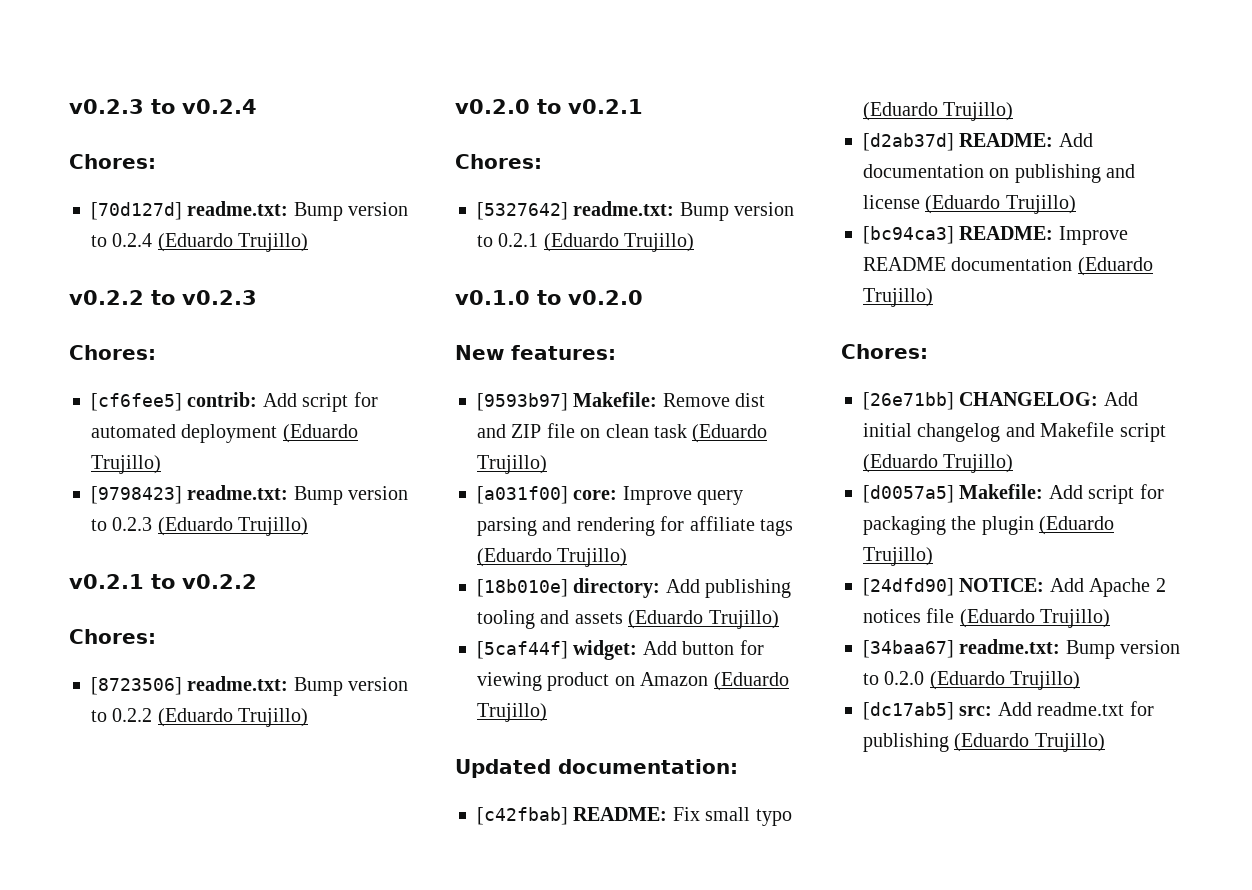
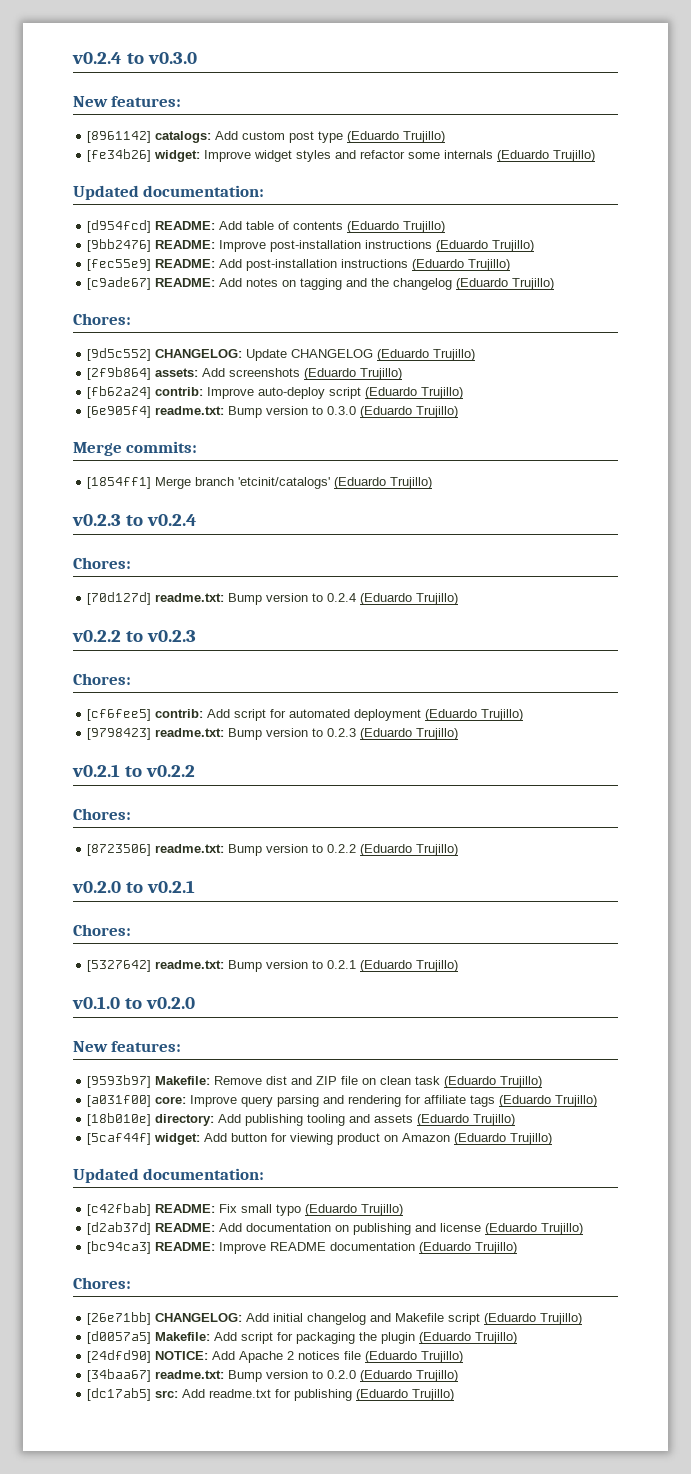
(69, 106) none -> [72,52,197,64] [73,96,182,107] [87,131,446,143] [87,149,596,162] [73,185,265,200] [87,220,446,233] [87,239,535,252] [87,259,511,271] [87,277,555,290] [73,313,131,325] [87,348,476,361] [87,367,403,380] [87,386,464,399] [87,406,459,418] [73,441,198,456] [87,477,433,489] v0.2.4 to v0.3.0 // New features: // [8961142] catalogs: Add custom post type (Eduardo Trujillo) // [fe34b26] widget: Improve widget styles and refactor some internals (Eduardo Trujillo) // Updated documentation: // [d954fcd] README: Add table of contents (Eduardo Trujillo) // [9bb2476] README: Improve post-installation instructions (Eduardo Trujillo) // [fec55e9] README: Add post-installation instructions (Eduardo Trujillo) // [c9ade67] README: Add notes on tagging and the changelog (Eduardo Trujillo) // Chores: // [9d5c552] CHANGELOG: Update CHANGELOG (Eduardo Trujillo) // [2f9b864] assets: Add screenshots (Eduardo Trujillo) // [fb62a24] contrib: Improve auto-deploy script (Eduardo Trujillo) // [6e905f4] readme.txt: Bump version to 0.3.0 (Eduardo Trujillo) // Merge commits: // [1854ff1] Merge branch 'etcinit/catalogs' (Eduardo Trujillo) //

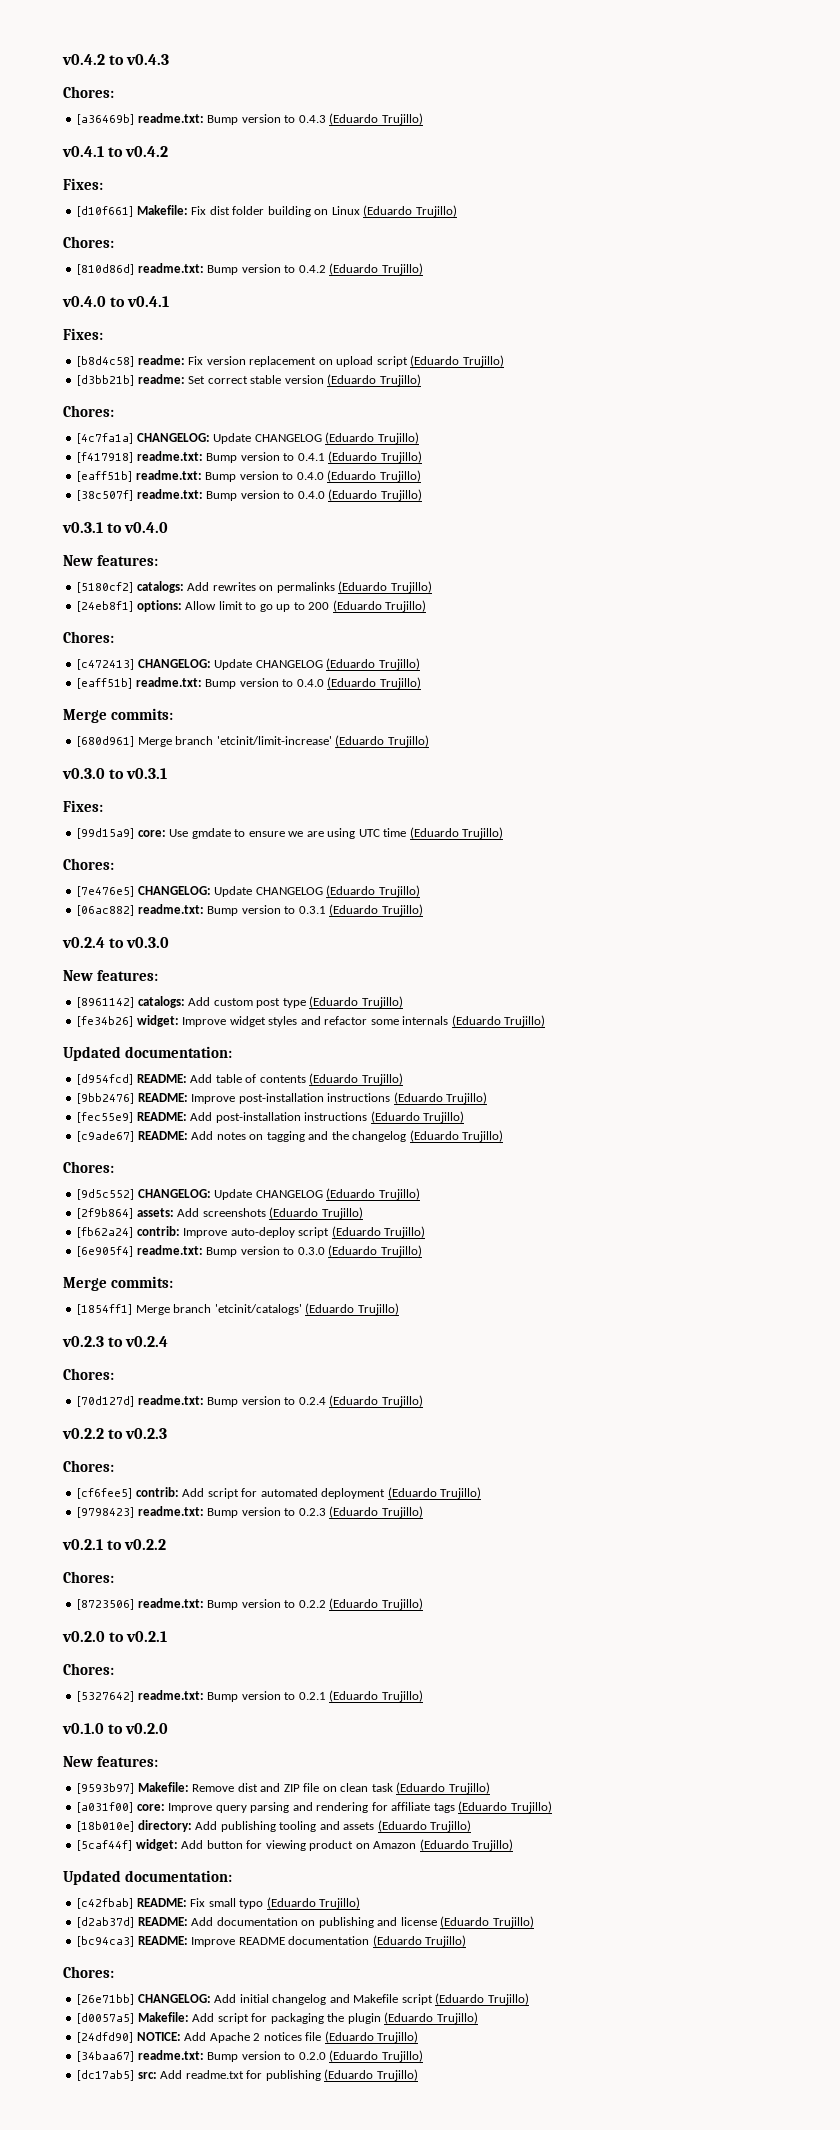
(72, 58) none -> [62,54,170,65] [63,86,114,98] [77,113,423,125] [62,146,169,157] [63,178,103,190] [77,205,457,217] [63,236,114,248] [77,263,423,275] [62,296,170,307] [63,328,103,340] [77,355,504,367] [77,374,421,386] [63,405,114,417] [77,432,419,444] [77,451,422,463] [77,470,421,482] [77,489,422,501] [62,522,169,533] [63,555,158,566] [77,581,432,593] [77,600,427,612] [63,631,114,643] [77,658,420,670] [77,677,421,689] [63,708,173,723] [77,735,429,747] [62,768,168,779] [63,800,103,812] [77,827,504,839] [63,858,114,870] [77,885,420,897] [77,904,423,916] v0.4.2 to v0.4.3 // Chores: // [a36469b] readme.txt: Bump version to 0.4.3 (Eduardo Trujillo) // v0.4.1 to v0.4.2 // Fixes: // [d10f661] Makefile: Fix dist folder building on Linux (Eduardo Trujillo) // Chores: // [810d86d] readme.txt: Bump version to 0.4.2 (Eduardo Trujillo) // v0.4.0 to v0.4.1 // Fixes: // [b8d4c58] readme: Fix version replacement on upload script (Eduardo Trujillo) // [d3bb21b] readme: Set correct stable version (Eduardo Trujillo) // Chores: // [4c7fa1a] CHANGELOG: Update CHANGELOG (Eduardo Trujillo) // [f417918] readme.txt: Bump version to 0.4.1 (Eduardo Trujillo) // [eaff51b] readme.txt: Bump version to 0.4.0 (Eduardo Trujillo) // [38c507f] readme.txt: Bump version to 0.4.0 (Eduardo Trujillo) // v0.3.1 to v0.4.0 // New features: // [5180cf2] catalogs: Add rewrites on permalinks (Eduardo Trujillo) // [24eb8f1] options: Allow limit to go up to 200 (Eduardo Trujillo) // Chores: // [c472413] CHANGELOG: Update CHANGELOG (Eduardo Trujillo) // [eaff51b] readme.txt: Bump version to 0.4.0 (Eduardo Trujillo) // Merge commits: // [680d961] Merge branch 'etcinit/limit-increase' (Eduardo Trujillo) // v0.3.0 to v0.3.1 // Fixes: // [99d15a9] core: Use gmdate to ensure we are using UTC time (Eduardo Trujillo) // Chores: // [7e476e5] CHANGELOG: Update CHANGELOG (Eduardo Trujillo) // [06ac882] readme.txt: Bump version to 0.3.1 (Eduardo Trujillo) //

